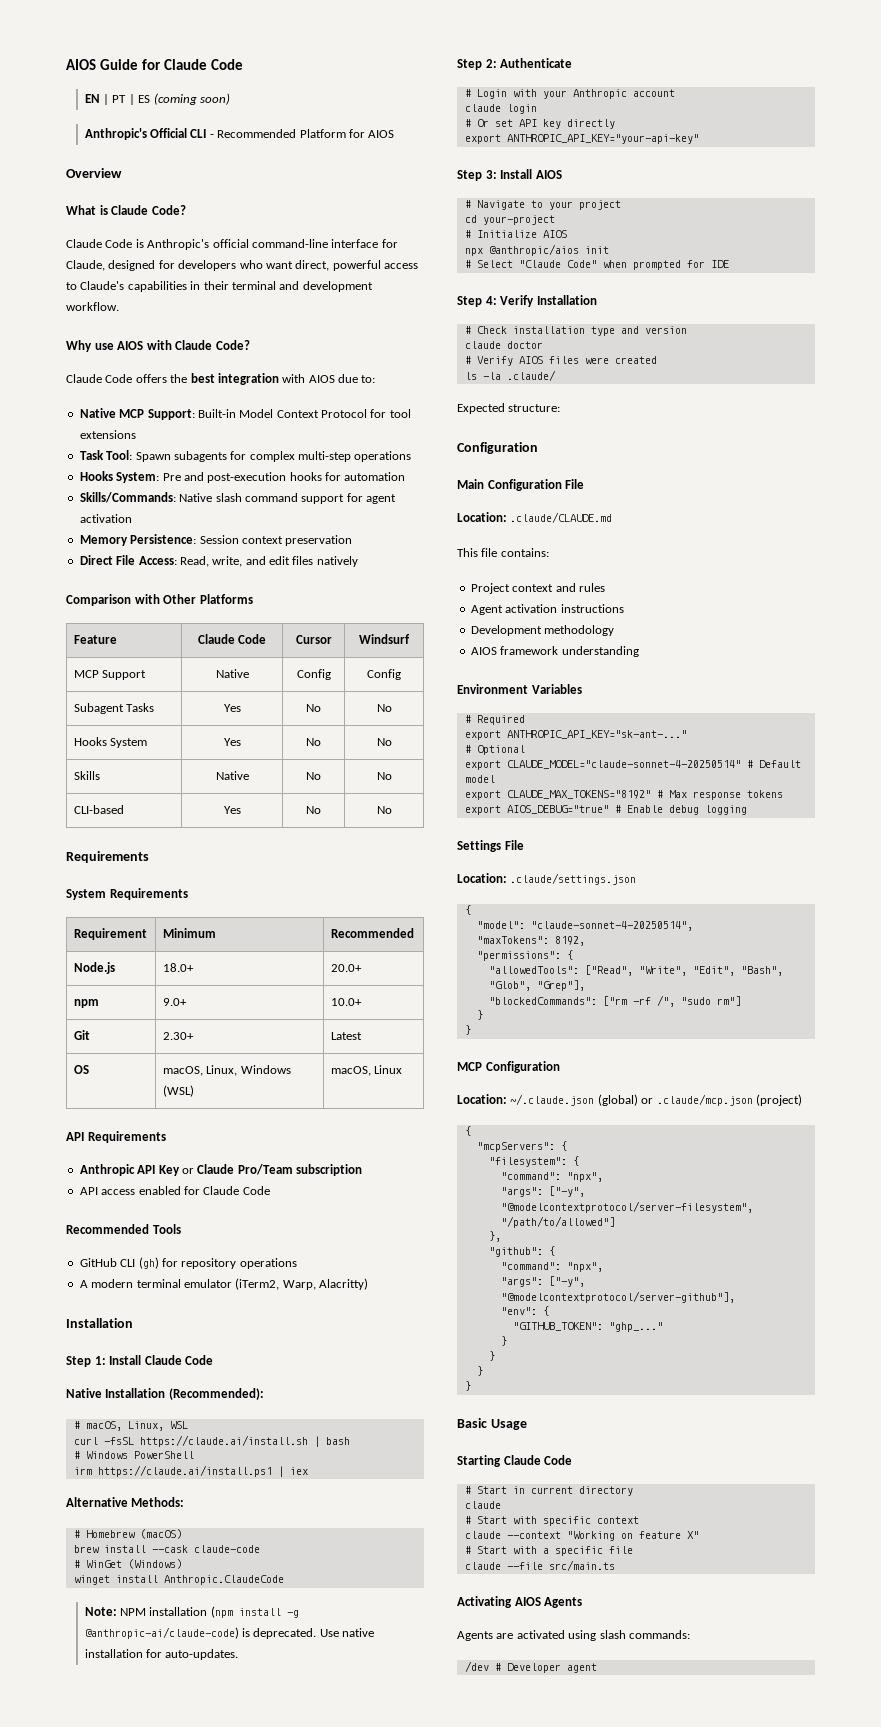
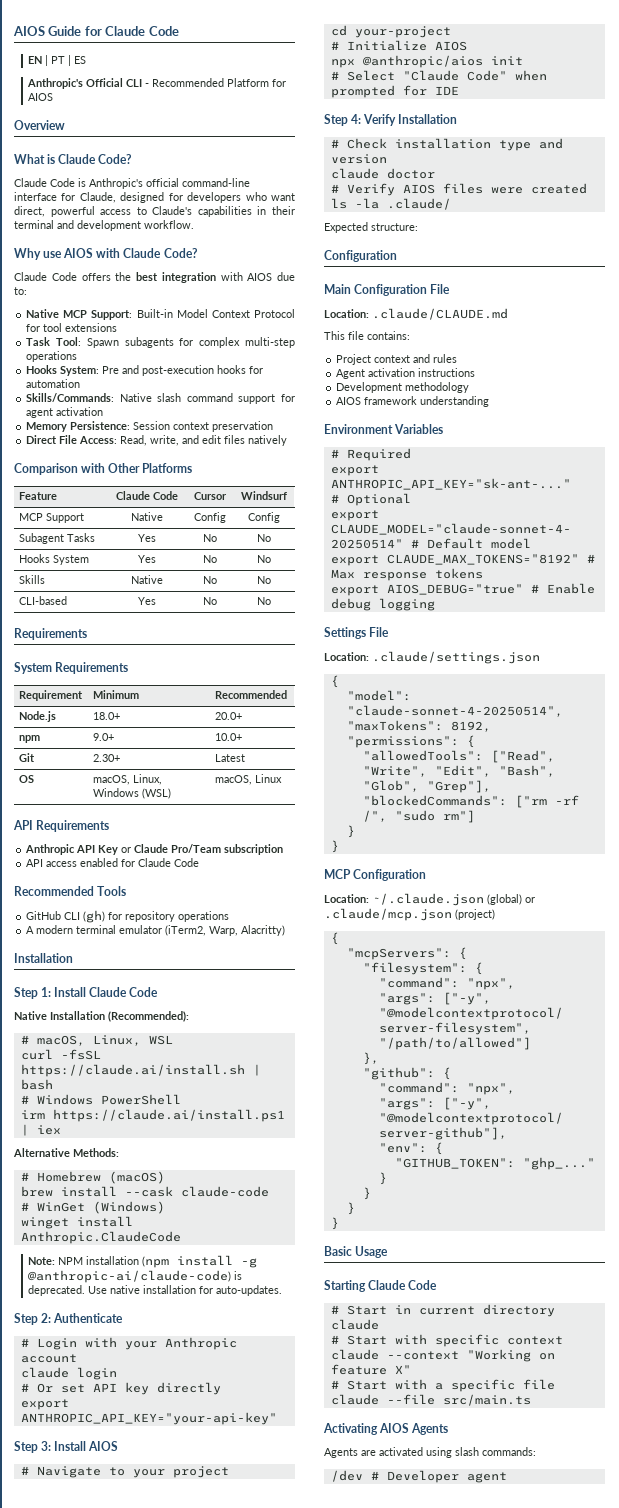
[153,93,230,105] (coming soon) -> (87, 60) none

